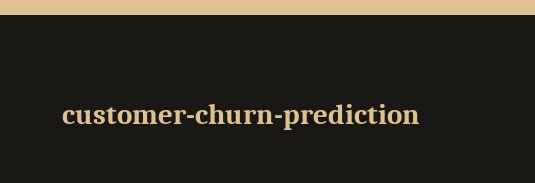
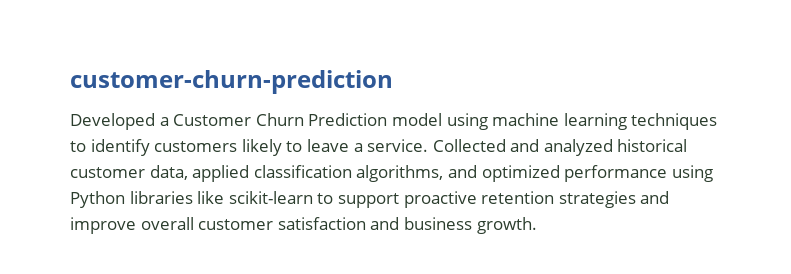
(420, 116) none -> [70,113,718,130] [70,139,688,156] [70,165,713,182] [70,191,670,208] [70,217,537,234] // Developed a Customer Churn Prediction model using machine learning techniques to identify customers likely to leave a service. Collected and analyzed historical customer data, applied classification algorithms, and optimized performance using Python libraries like scikit-learn to support proactive retention strategies and improve overall customer satisfaction and business growth.

